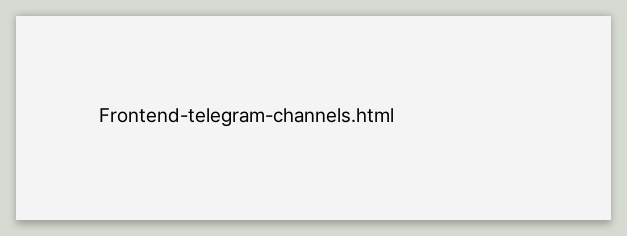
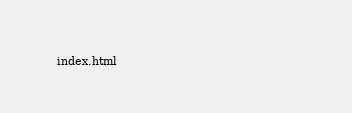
[99,108,394,127] Frontend-telegram-channels.html -> [57,56,117,65] index.html

